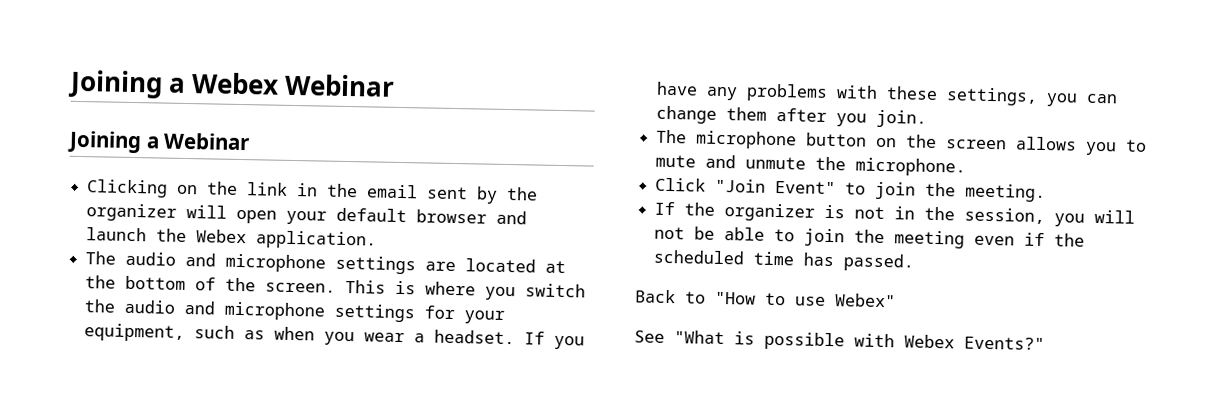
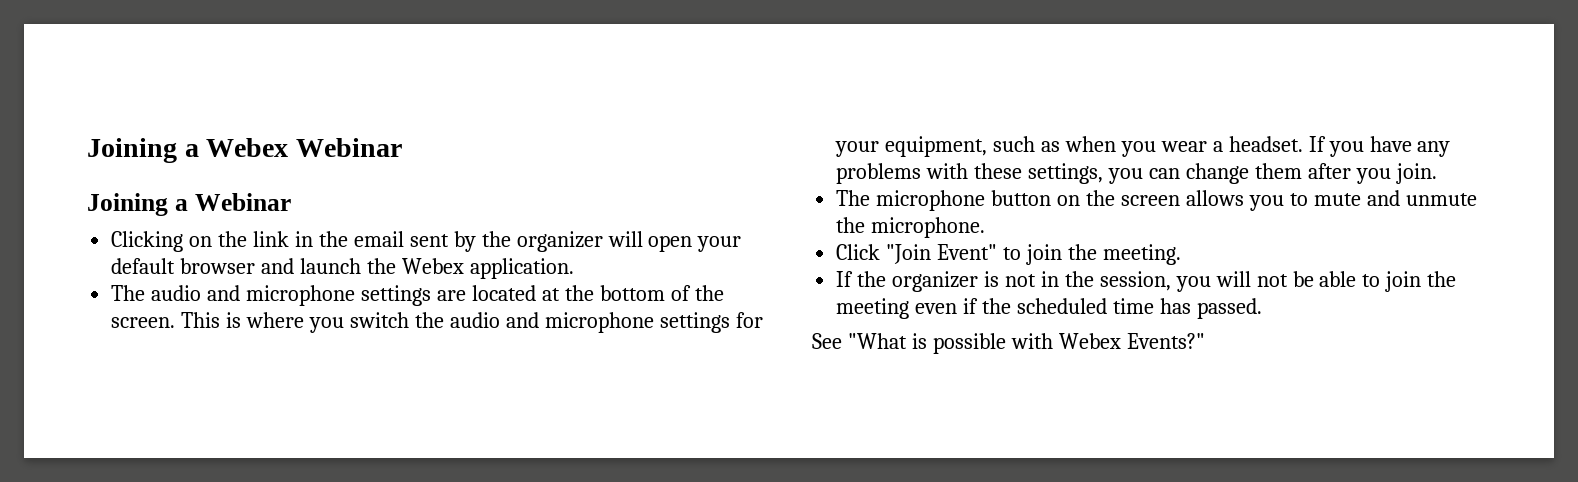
[635,289,896,308] // Back to "How to use Webex" -> (1262, 308) none

